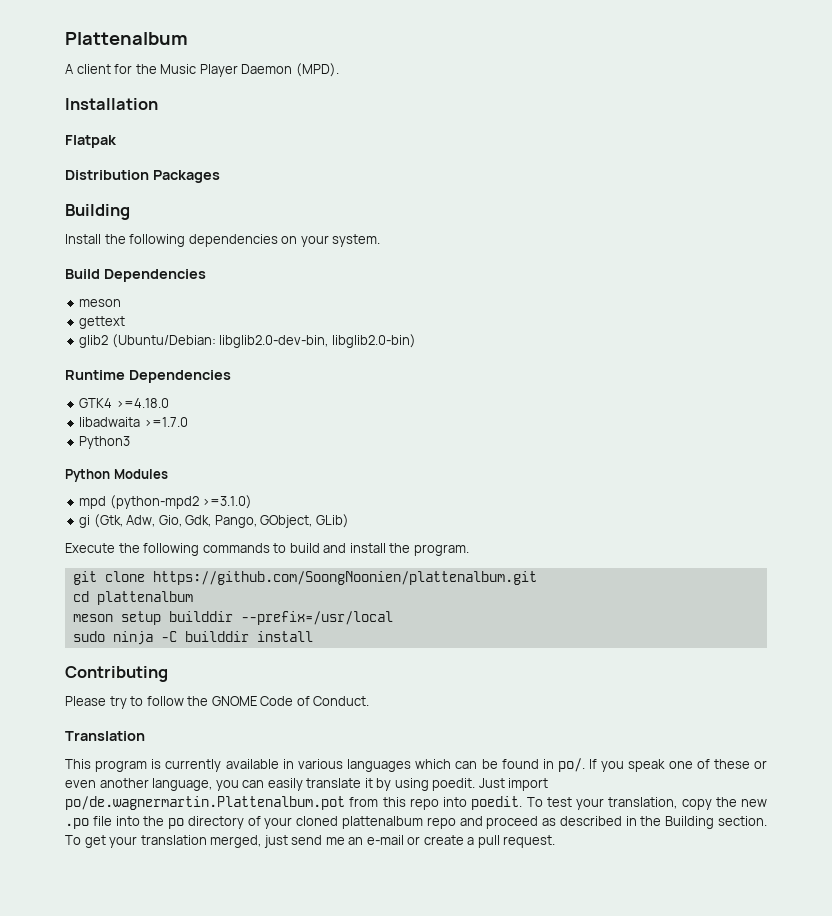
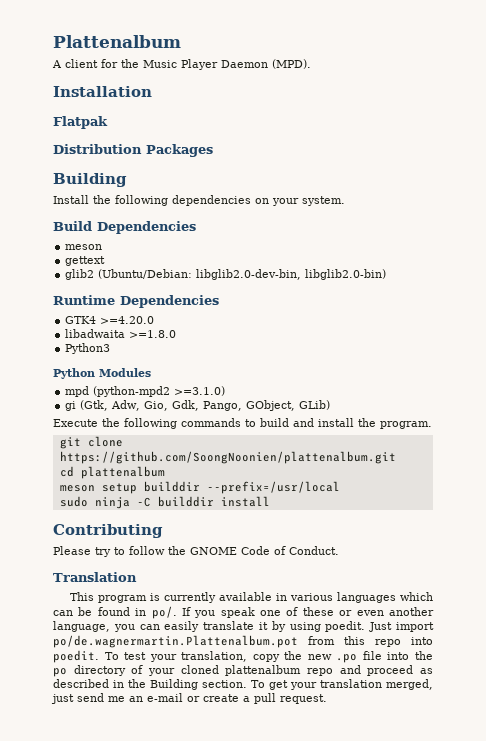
[115,398,169,408] >=4.18.0 -> [100,316,155,324] >=4.20.0
[143,417,188,427] >=1.7.0 -> [129,330,177,338] >=1.8.0

